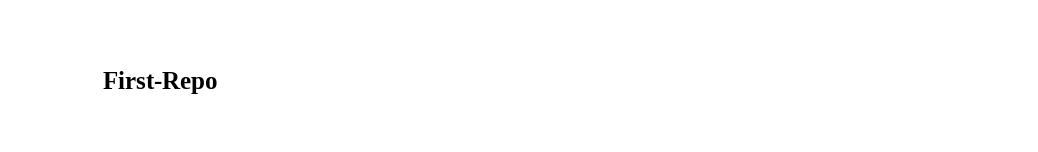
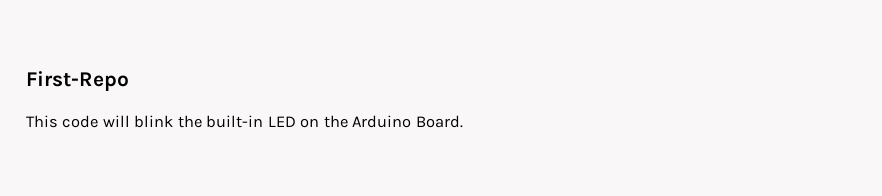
(218, 82) none -> [26,115,463,128] // This code will blink the built-in LED on the Arduino Board.

